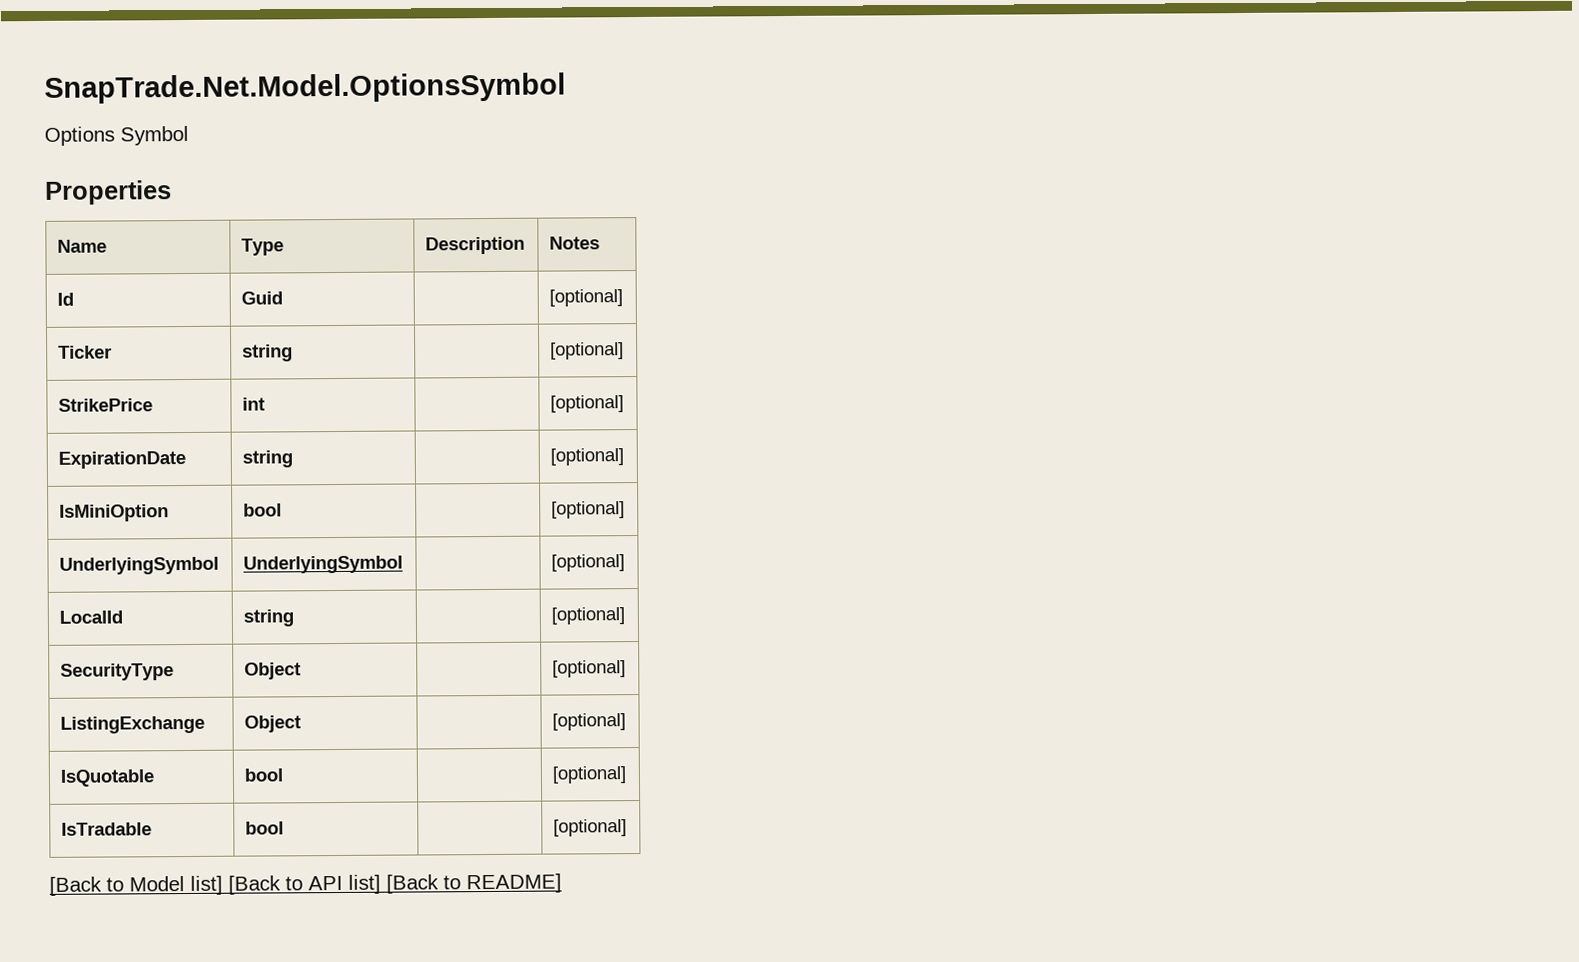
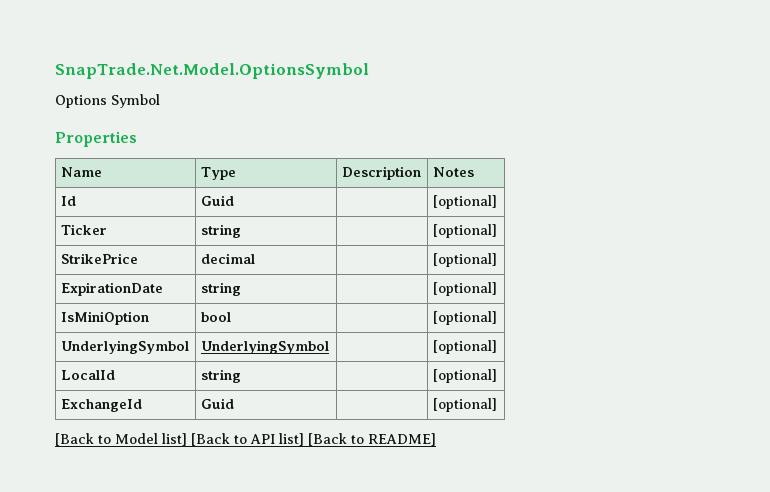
[242,397,266,411] int -> [200,253,255,264] decimal
[60,663,175,681] [244,662,302,680] [552,660,627,678] [60,715,206,734] [244,715,302,733] [552,713,627,731] [60,769,156,787] [244,768,284,782] [552,766,627,784] [61,822,153,836] [245,821,285,835] SecurityType | Object | | [optional] // ListingExchange | Object | | [optional] // IsQuotable | bool | | [optional] // IsTradable | bool -> [60,399,142,412] [200,398,234,409] ExchangeId | Guid

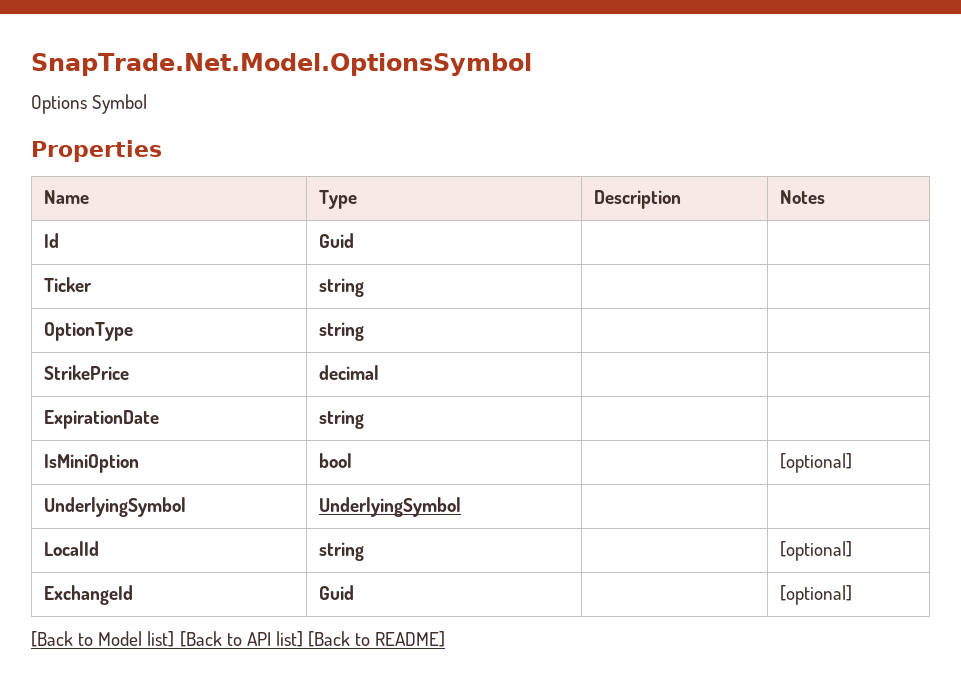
[432,195,497,209] [optional] -> (355, 240) none
[432,224,497,238] [optional] -> [44,322,134,341] [319,322,365,341] // OptionType | string | |
[432,253,497,267] [optional] -> (380, 372) none
[432,282,497,296] [optional] -> (365, 419) none
[432,340,497,354] [optional] -> (462, 507) none

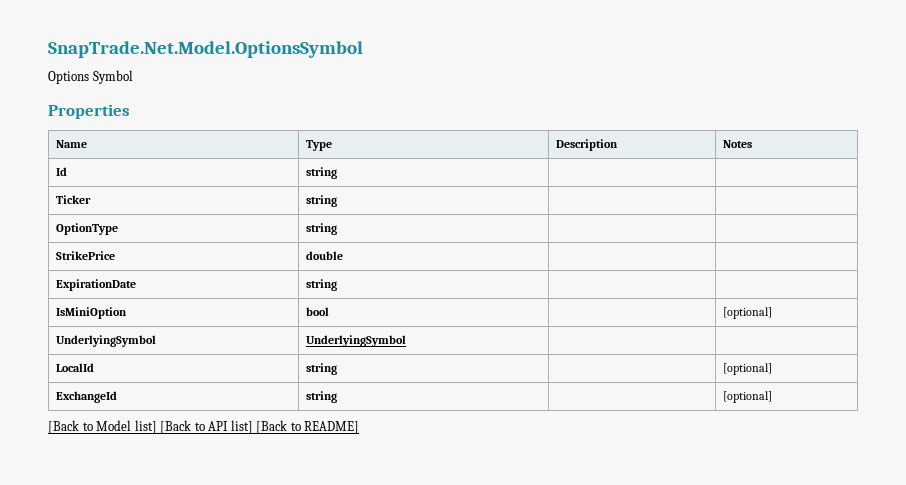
[319,233,355,248] Guid -> [306,167,338,179] string
[319,365,380,380] decimal -> [306,251,344,260] double
[319,585,355,600] Guid -> [306,391,338,403] string

